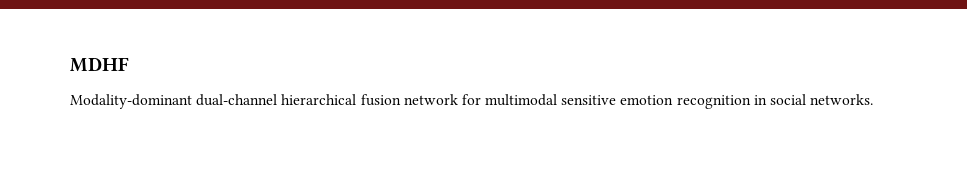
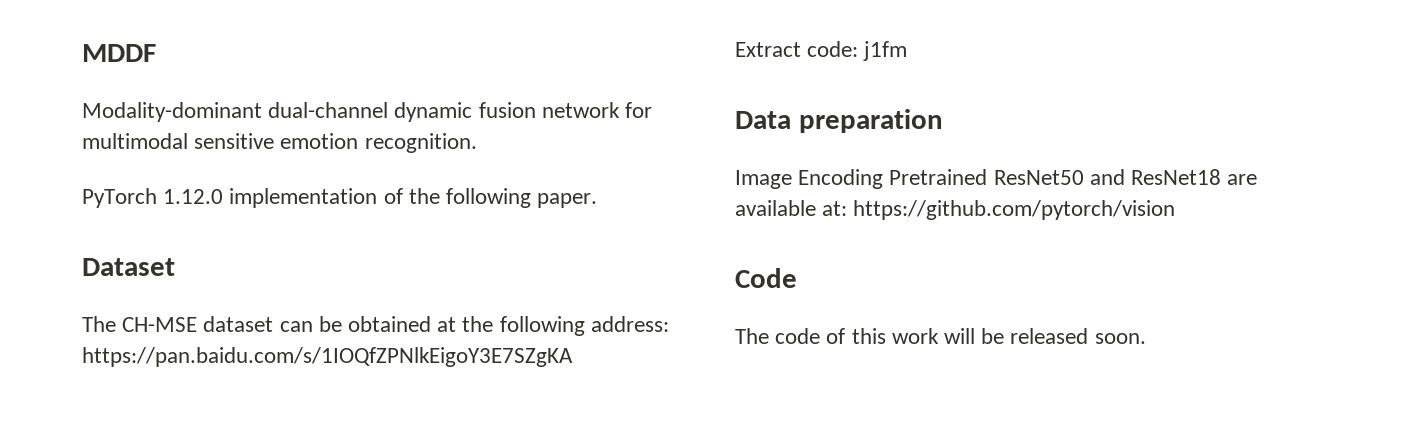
[70,57,129,72] MDHF -> [82,44,156,62] MDDF
[281,94,357,105] hierarchical -> [394,102,473,122] dynamic
[676,94,874,109] recognition in social networks. -> [364,133,477,153] [82,188,598,208] [82,258,175,276] [82,316,669,336] [82,347,573,367] [735,41,908,61] [735,109,943,133] [735,169,1258,189] [735,200,1176,220] [735,268,797,288] [735,328,1146,344] recognition. // PyTorch 1.12.0 implementation of the following paper. // Dataset // The CH-MSE dataset can be obtained at the following address: https://pan.baidu.com/s/1IOQfZPNlkEigoY3E7SZgKA // Extract code: j1fm // Data preparation // Image Encoding Pretrained ResNet50 and ResNet18 are available at: https://github.com/pytorch/vision // Code // The code of this work will be released soon.

